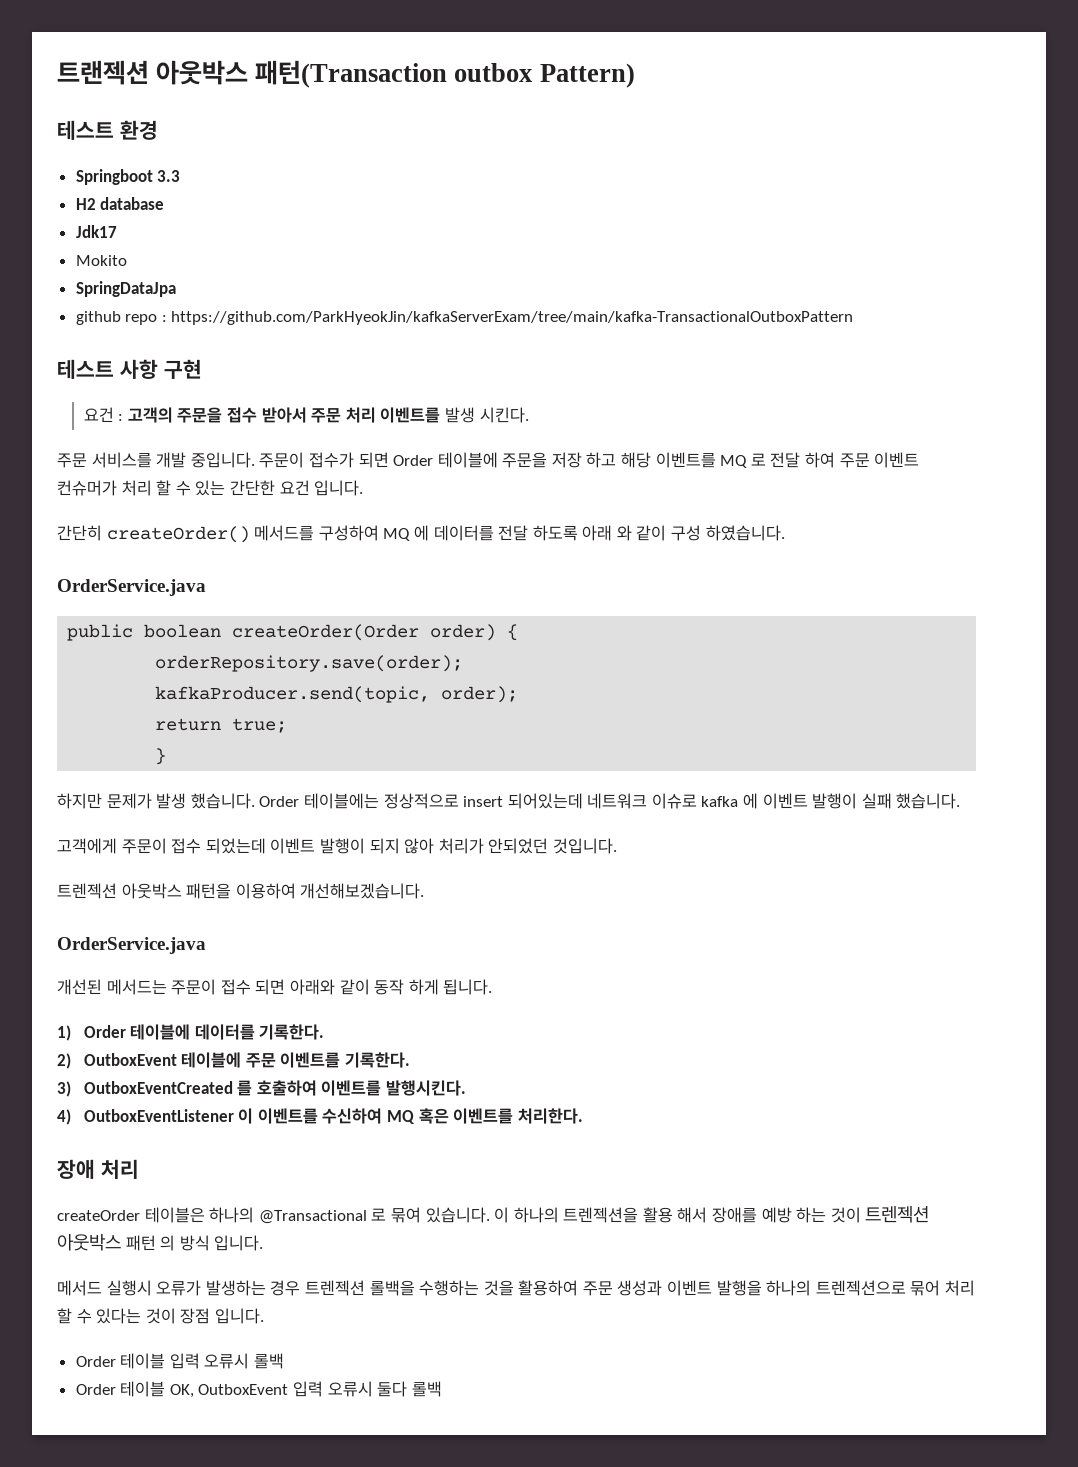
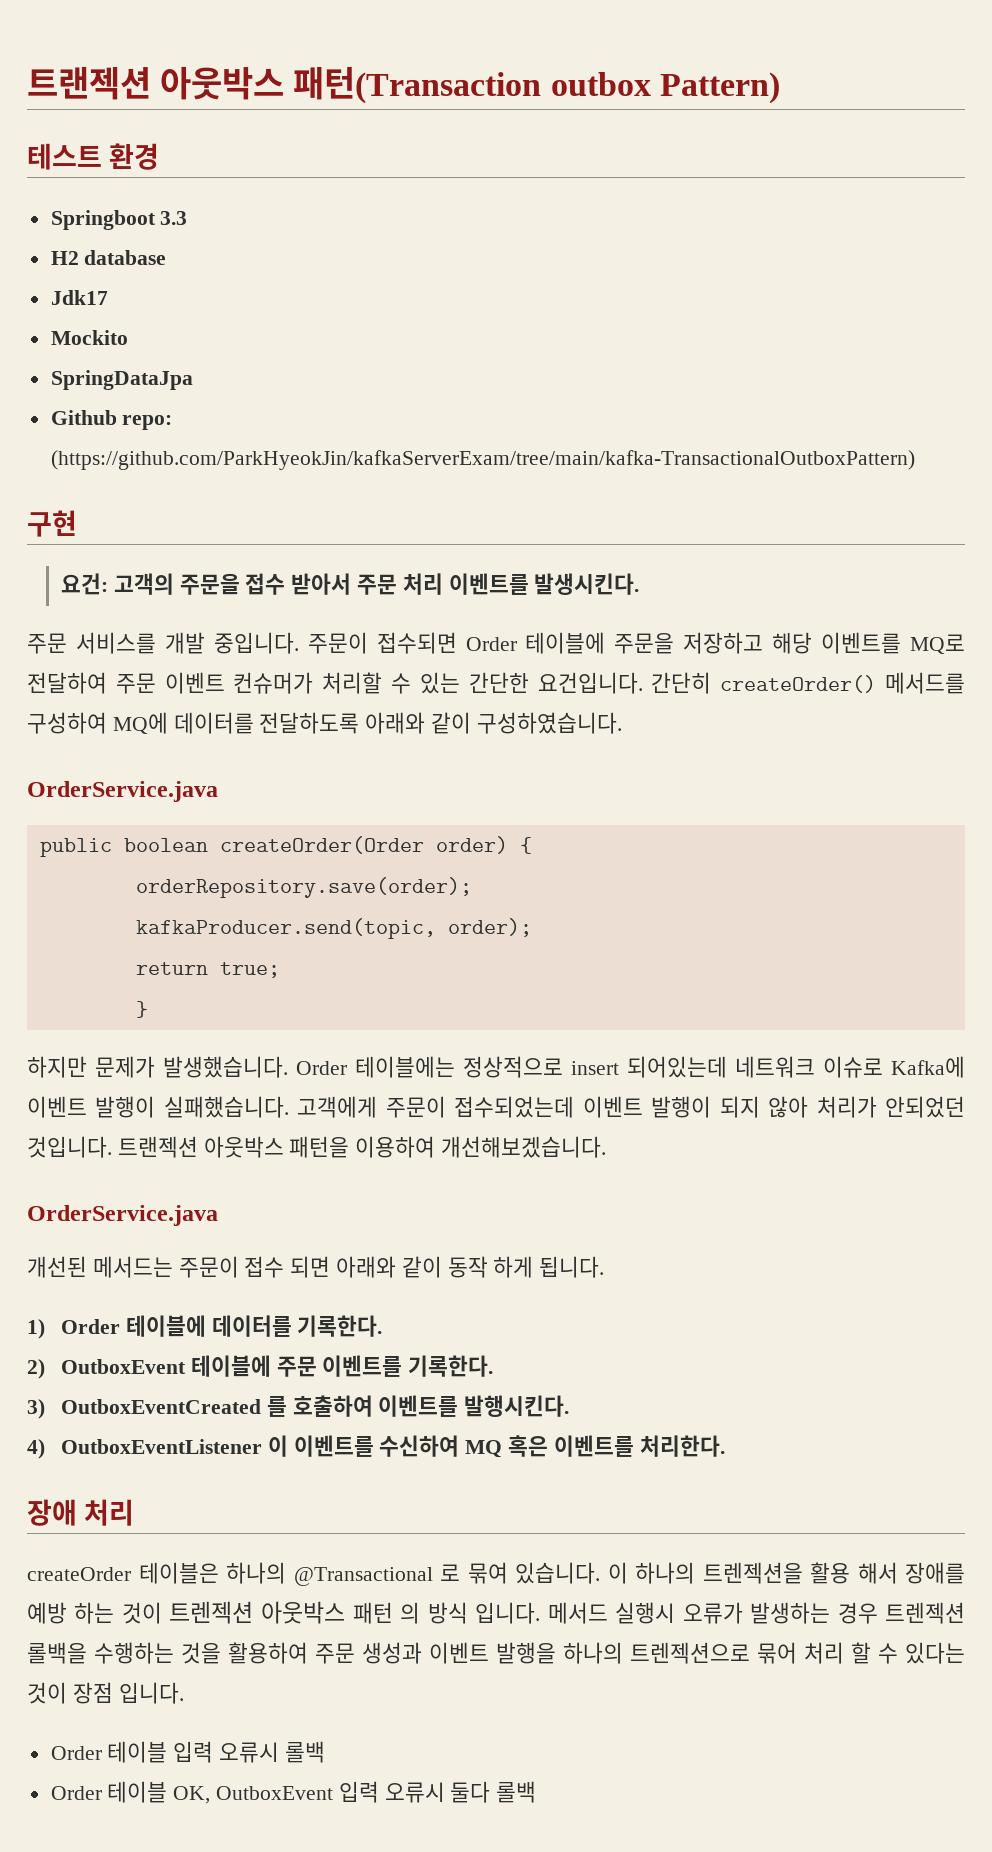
[75,255,127,266] Mokito -> [50,330,128,345] Mockito
[75,311,854,325] [57,359,158,379] github repo : https://github.com/ParkHyeokJin/kafkaServerExam/tree/main/kafka-TransactionalOutboxPattern // 테스트 사항 -> [50,410,173,430] [50,450,915,470] Github repo: (https://github.com/ParkHyeokJin/kafkaServerExam/tree/main/kafka-TransactionalOutboxPattern) //
[83,407,124,423] 요건 : -> [60,573,108,595] 요건:
[444,407,529,423] 발생 시킨다. -> [534,573,640,595] 발생시킨다.
[308,452,389,468] 접수가 되면 -> [376,632,457,654] 접수되면
[551,452,836,468] 저장 하고 해당 이벤트를 MQ 로 전달 하여 -> [683,632,965,654] [27,672,107,694] 저장하고 해당 이벤트를 MQ로 전달하여
[121,480,172,496] 처리 할 -> [322,672,383,694] 처리할
[279,480,364,496] 요건 입니다. // -> [537,672,643,694] 요건입니다.
[383,525,785,541] MQ 에 데이터를 전달 하도록 아래 와 같이 구성 하였습니다. -> [112,712,622,734] MQ에 데이터를 전달하도록 아래와 같이 구성하였습니다.
[156,793,255,809] 발생 했습니다. -> [163,1056,288,1078] 발생했습니다.
[701,793,961,809] [57,838,266,854] kafka 에 이벤트 발행이 실패 했습니다. // 고객에게 주문이 접수 되었는데 -> [891,1056,965,1078] [27,1096,575,1118] Kafka에 이벤트 발행이 실패했습니다. 고객에게 주문이 접수되었는데
[57,883,117,899] // 트렌젝션 -> [117,1136,198,1158] 트랜젝션
(264, 1243) // -> (541, 1613) none

